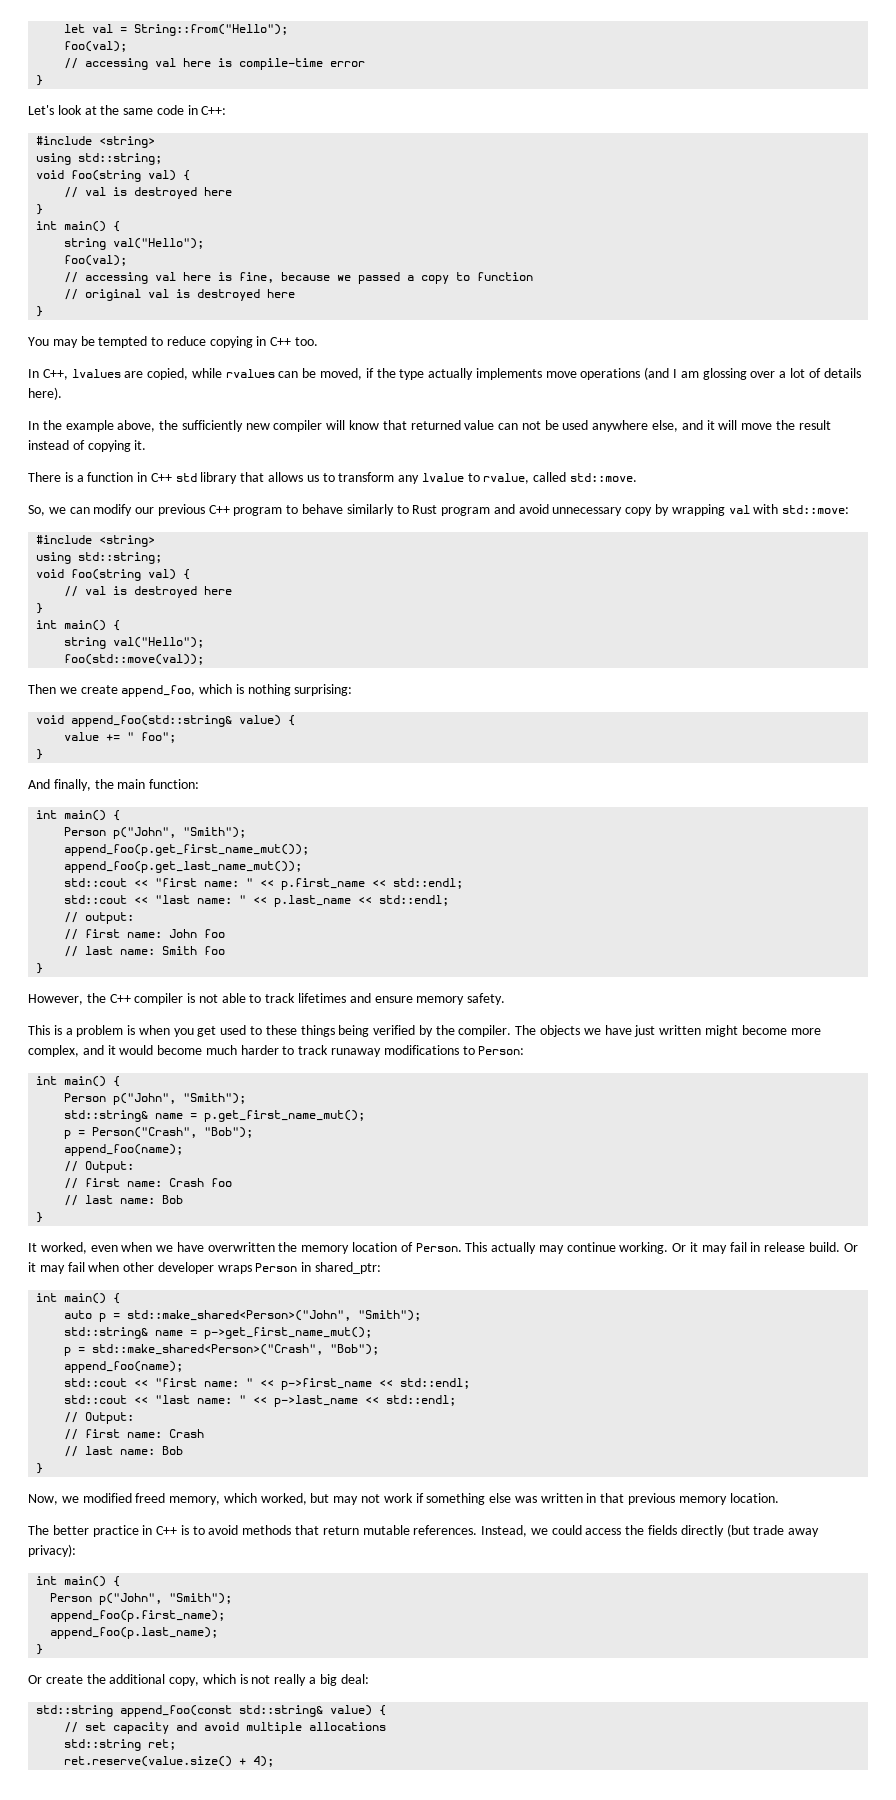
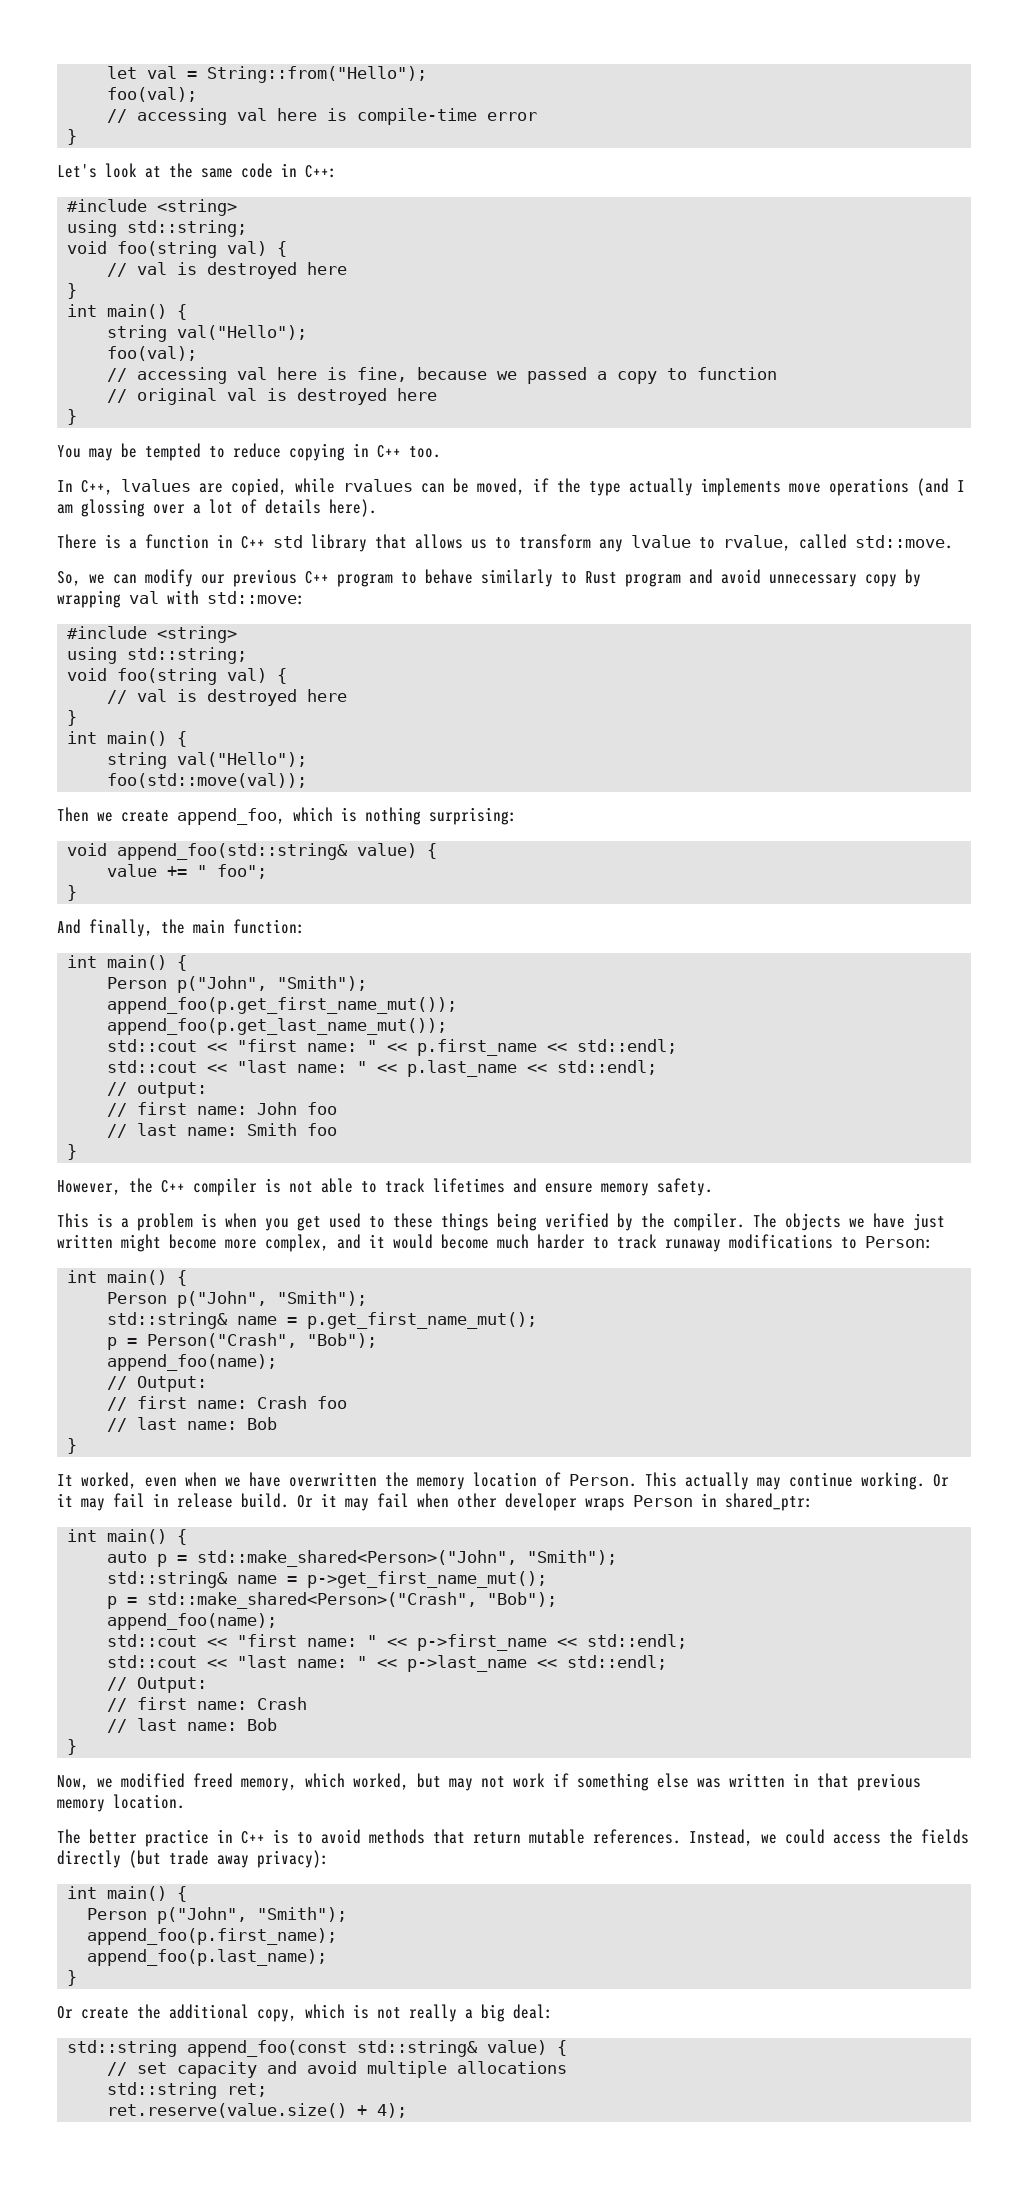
[28,420,831,432] [28,440,147,452] // In the example above, the sufficiently new compiler will know that returned value can not be used anywhere else, and it will move the result instead of copying it. -> (377, 508) none

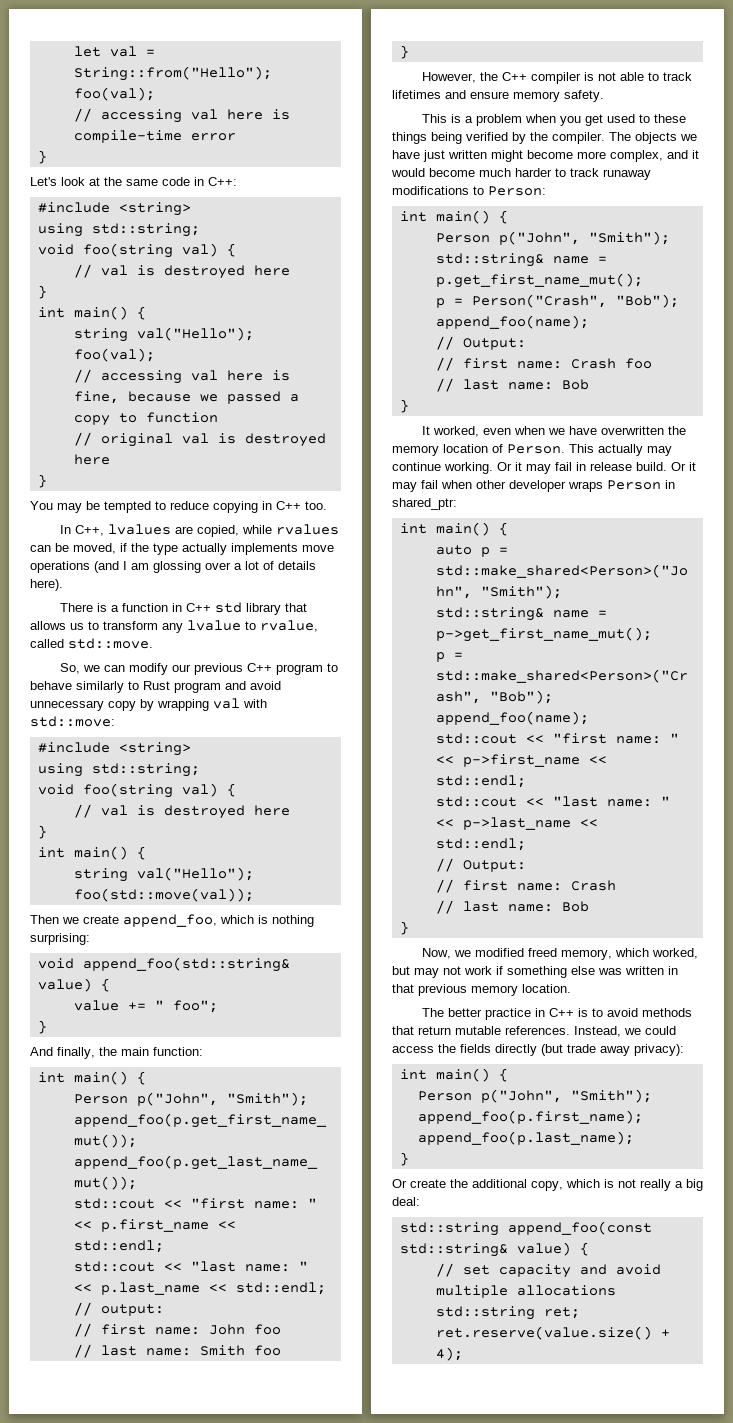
[201,1213,217,1228] is -> (522, 120) none

